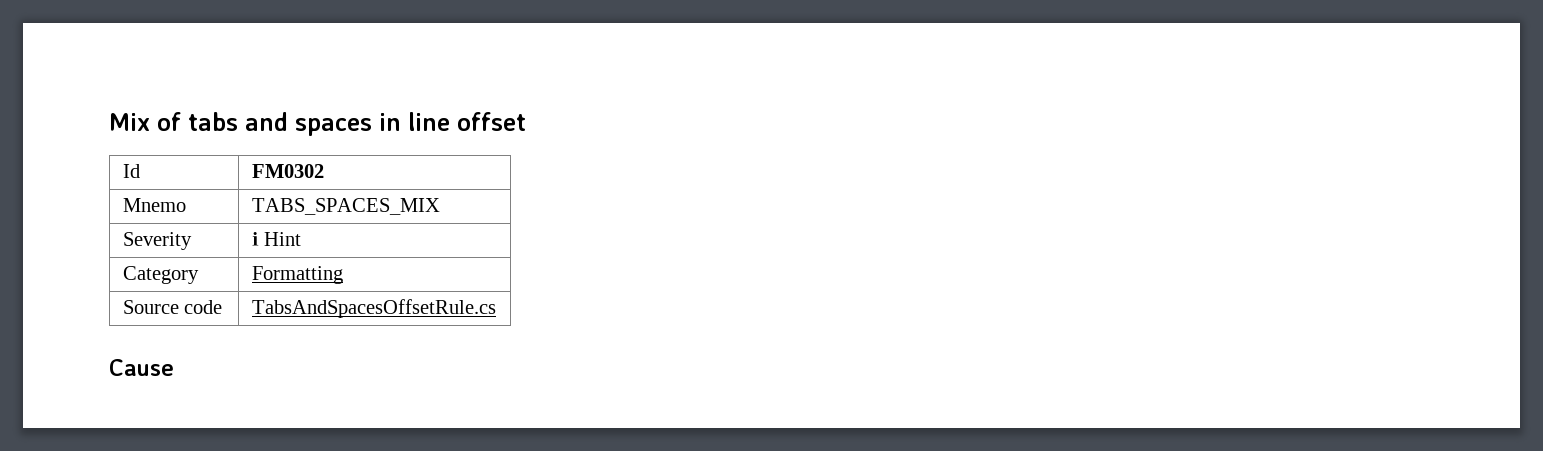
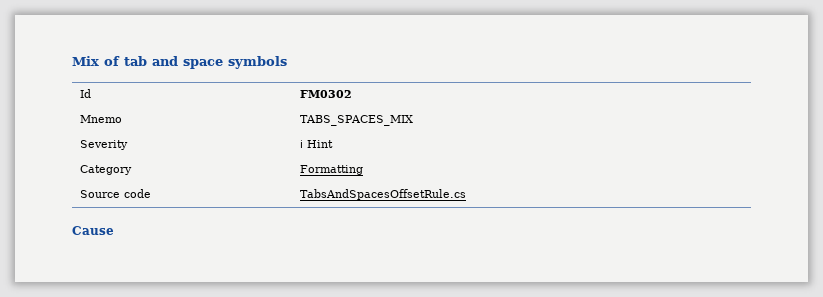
[188,112,526,136] tabs and spaces in line offset -> [124,56,287,69] tab and space symbols

